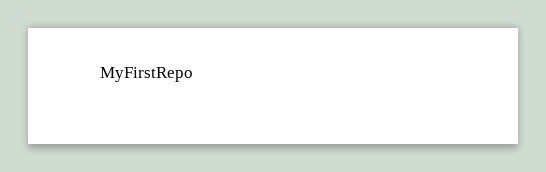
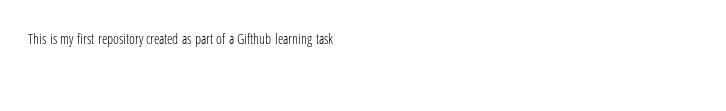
[100,67,193,82] MyFirstRepo -> [28,33,333,47] This is my first repository created as part of a Gifthub learning task

